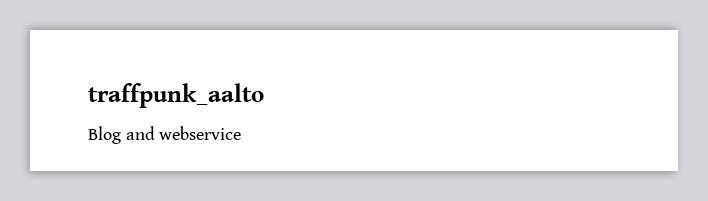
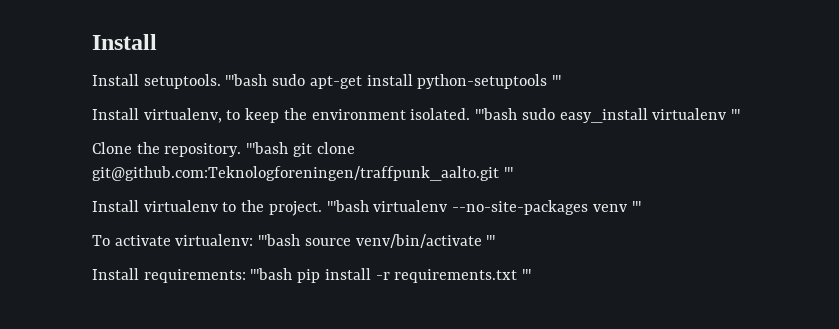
[88,83,264,108] [88,126,242,144] traffpunk_aalto // Blog and webservice -> [92,34,157,50] [92,74,562,89] [92,108,740,123] [92,142,355,157] [92,166,513,181] [92,200,641,216] [92,234,496,248] [92,268,532,283] Install // Install setuptools. '''bash sudo apt-get install python-setuptools ''' // Install virtualenv, to keep the environment isolated. '''bash sudo easy_install virtualenv ''' // Clone the repository. '''bash git clone git@github.com:Teknologforeningen/traffpunk_aalto.git ''' // Install virtualenv to the project. '''bash virtualenv --no-site-packages venv ''' // To activate virtualenv: '''bash source venv/bin/activate ''' // Install requirements: '''bash pip install -r requirements.txt '''

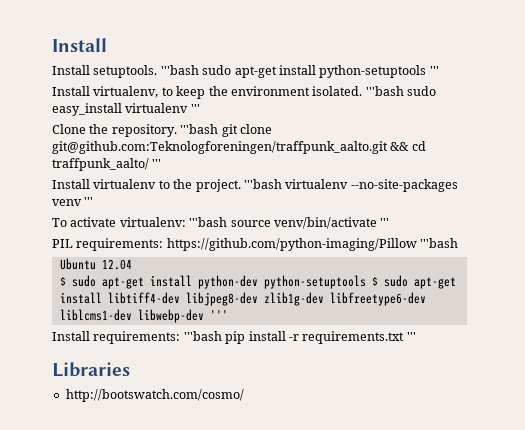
(499, 173) none -> [390,141,426,151] [52,158,149,171] && cd traffpunk_aalto/
(496, 240) none -> [52,238,459,251] [59,258,132,270] [59,275,456,289] [59,292,426,306] [59,309,228,323] // PIL requirements: https://github.com/python-imaging/Pillow '''bash // Ubuntu 12.04 // $ sudo apt-get install python-dev python-setuptools $ sudo apt-get install libtiff4-dev libjpeg8-dev zlib1g-dev libfreetype6-dev liblcms1-dev libwebp-dev '''
(532, 274) none -> [52,362,130,377] [65,389,244,402] // Libraries // http://bootswatch.com/cosmo/

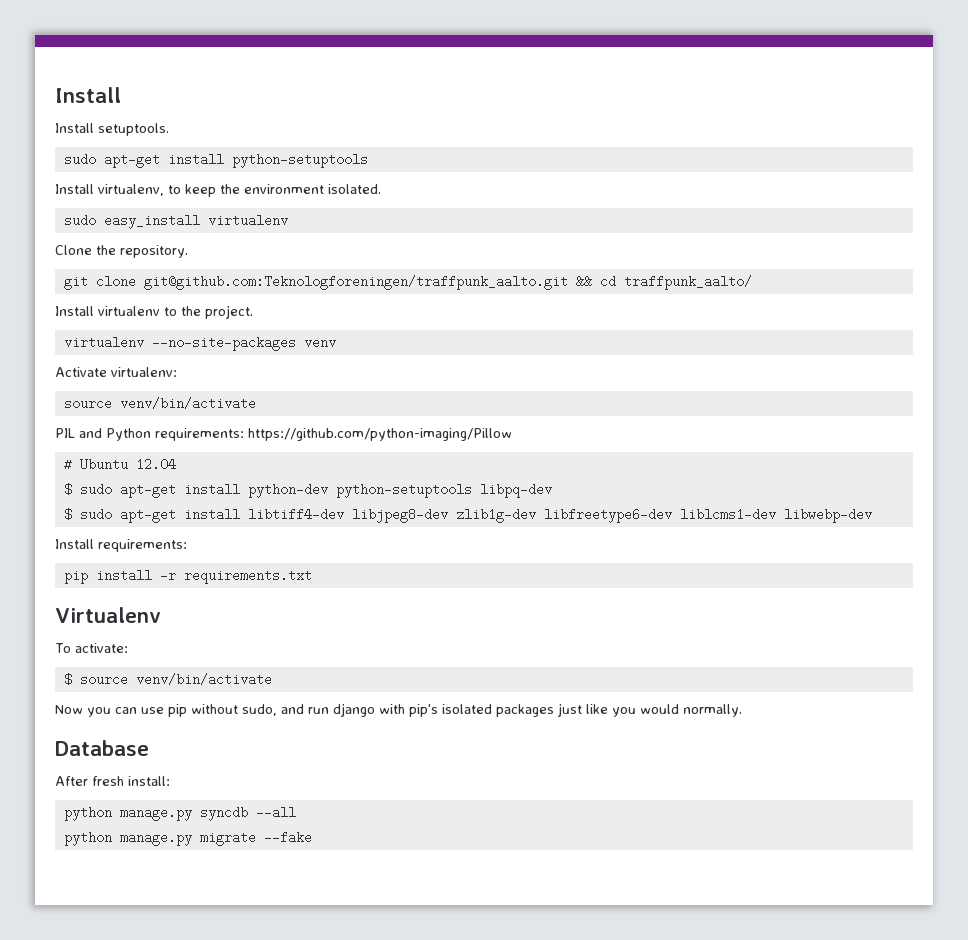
[160,65,199,75] '''bash -> (169, 129) //
[429,66,439,75] ''' -> (368, 160) none
[365,86,404,96] '''bash -> (381, 189) //
[190,104,200,113] ''' -> (288, 220) none
[180,124,219,134] '''bash -> (188, 251) //
[152,159,162,168] ''' -> (752, 282) none
[243,179,282,189] '''bash -> (253, 312) //
[84,197,94,206] [52,217,117,227] ''' // To activate -> [55,367,107,377] // Activate
[189,217,390,229] '''bash source venv/bin/activate ''' -> [63,397,256,410] // source venv/bin/activate
(73, 243) none -> [79,428,151,441] and Python
[420,238,459,248] '''bash // -> [63,458,72,471] // #
(366, 282) none -> [479,483,552,498] libpq-dev //
[209,310,228,320] ''' -> (872, 515) none
[183,331,222,341] '''bash -> (187, 545) //
[406,332,416,341] [52,362,130,377] [65,389,244,402] ''' // Libraries // http://bootswatch.com/cosmo/ -> [55,607,161,623] [55,643,128,653] [63,673,272,686] [55,703,742,717] [55,740,149,756] [55,776,170,786] [63,806,296,821] [63,831,312,846] // Virtualenv // To activate: // $ source venv/bin/activate // Now you can use pip without sudo, and run django with pip's isolated packages just like you would normally. // Database // After fresh install: // python manage.py syncdb --all // python manage.py migrate --fake

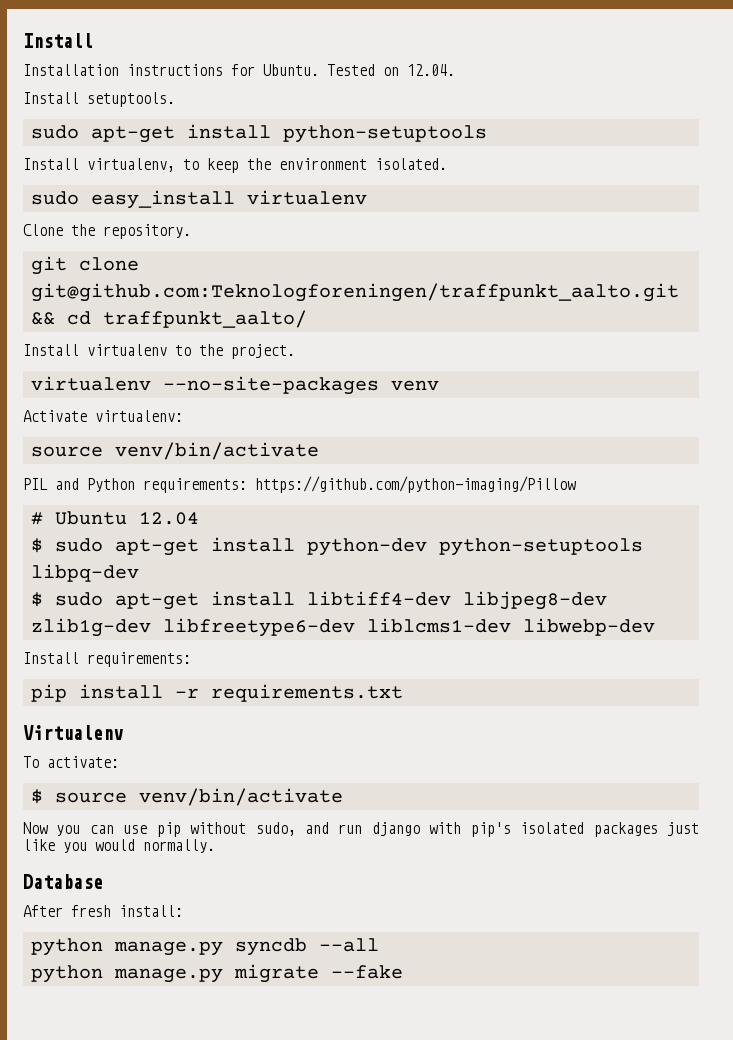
[55,87,121,103] Install -> [23,33,93,48] [23,64,455,76] Install // Installation instructions for Ubuntu. Tested on 12.04.
[143,275,568,290] git@github.com:Teknologforeningen/traffpunk_aalto.git -> [30,283,679,302] git@github.com:Teknologforeningen/traffpunkt_aalto.git
[623,275,752,290] traffpunk_aalto/ -> [102,310,307,328] traffpunkt_aalto/

